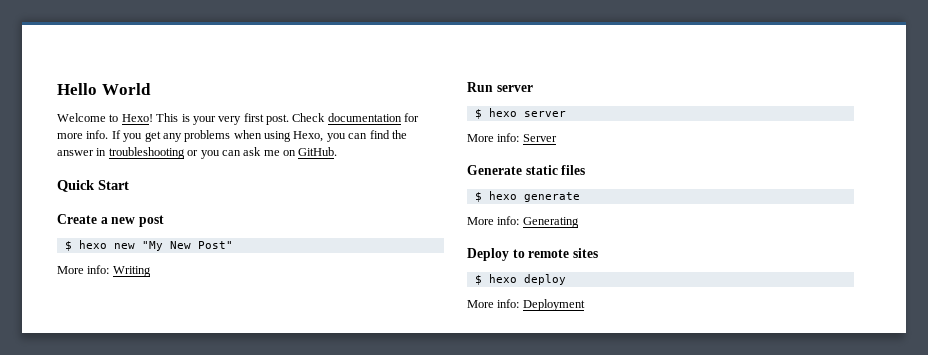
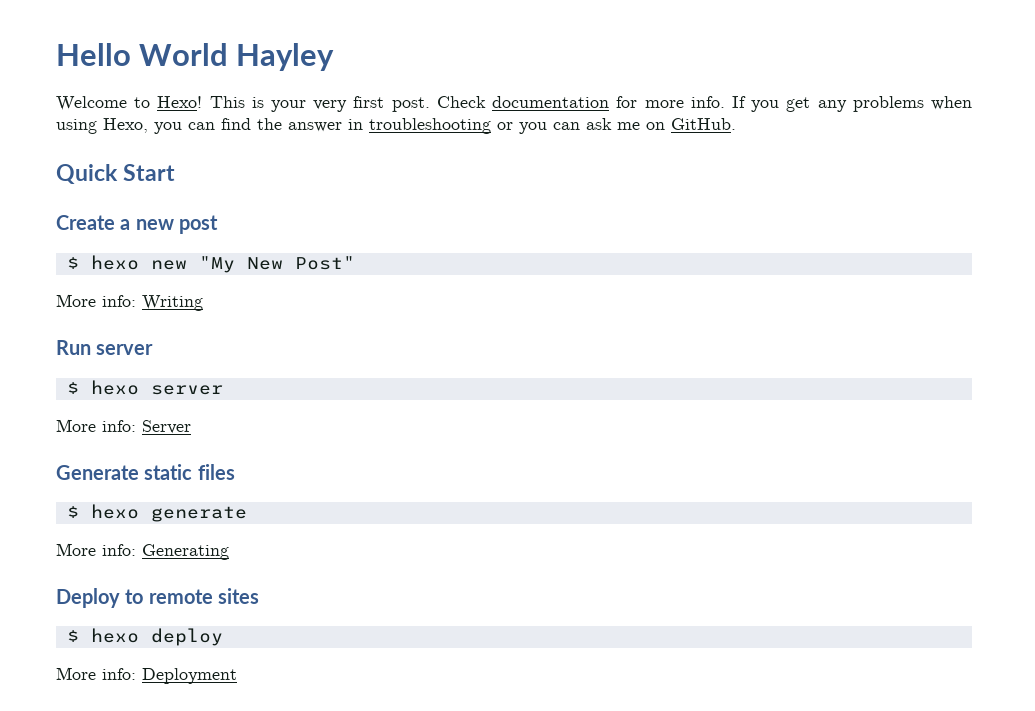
(151, 89) none -> [236,43,335,71] Hayley

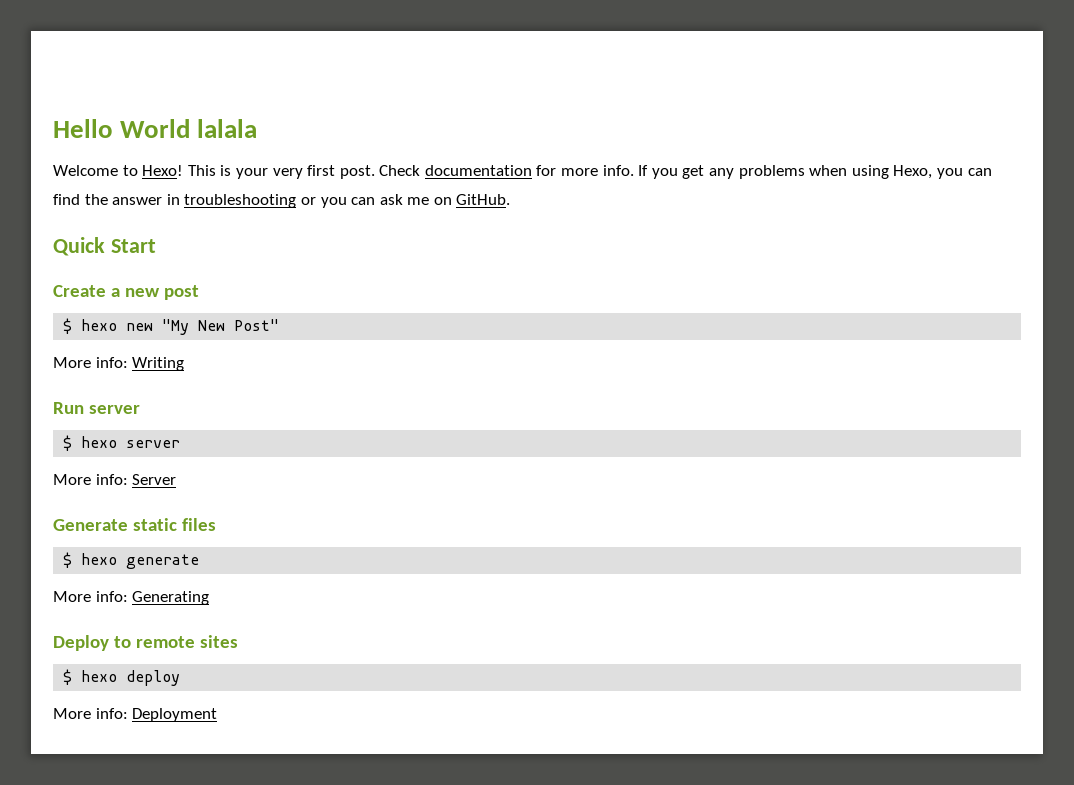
[236,43,335,71] Hayley -> [197,119,258,138] lalala

